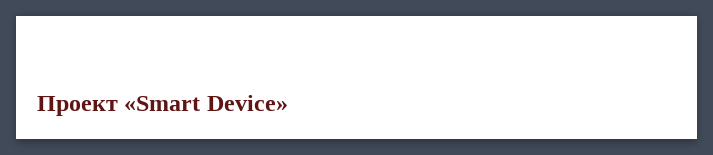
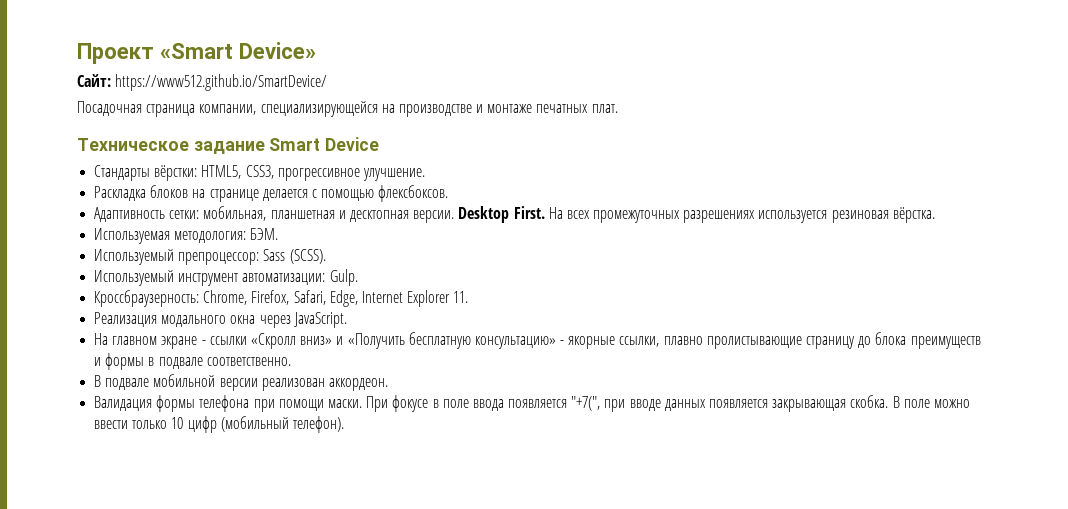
(288, 103) none -> [77,74,328,91] [77,101,618,117] [77,137,380,154] [94,165,425,181] [94,185,449,202] [94,206,935,223] [94,228,279,244] [94,249,326,265] [94,269,358,286] [94,290,469,307] [94,312,347,328] [94,332,981,349] [94,353,291,370] [94,374,388,391] [94,395,970,412] [94,416,344,433] // Сайт: https://www512.github.io/SmartDevice/ // Посадочная страница компании, специализирующейся на производстве и монтаже печатных плат. // Техническое задание Smart Device // Стандарты вёрстки: HTML5, CSS3, прогрессивное улучшение. // Раскладка блоков на странице делается с помощью флексбоксов. // Адаптивность сетки: мобильная, планшетная и десктопная версии. Desktop First. На всех промежуточных разрешениях используется резиновая вёрстка. // Используемая методология: БЭМ. // Используемый препроцессор: Sass (SCSS). // Используемый инструмент автоматизации: Gulp. // Кроссбраузерность: Chrome, Firefox, Safari, Edge, Internet Explorer 11. // Реализация модального окна через JavaScript. // На главном экране - ссылки «Скролл вниз» и «Получить бесплатную консультацию» - якорные ссылки, плавно пролистывающие страницу до блока преимуществ и формы в подвале соответственно. // В подвале мобильной версии реализован аккордеон. // Валидация формы телефона при помощи маски. При фокусе в поле ввода появляется "+7(", при вводе данных появляется закрывающая скобка. В поле можно ввести только 10 цифр (мобильный телефон).

